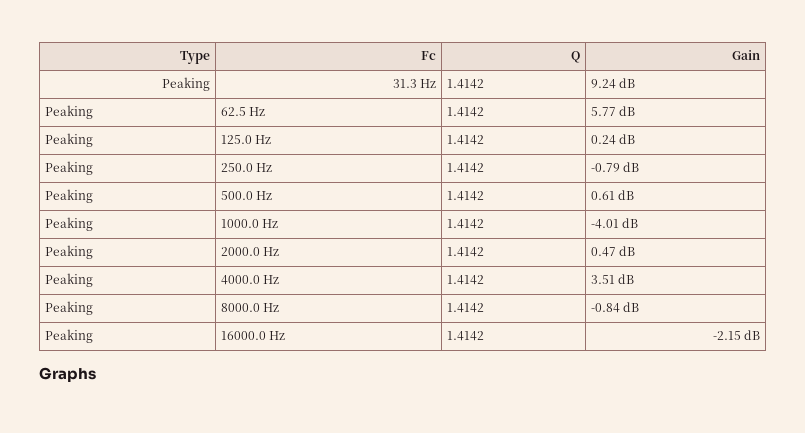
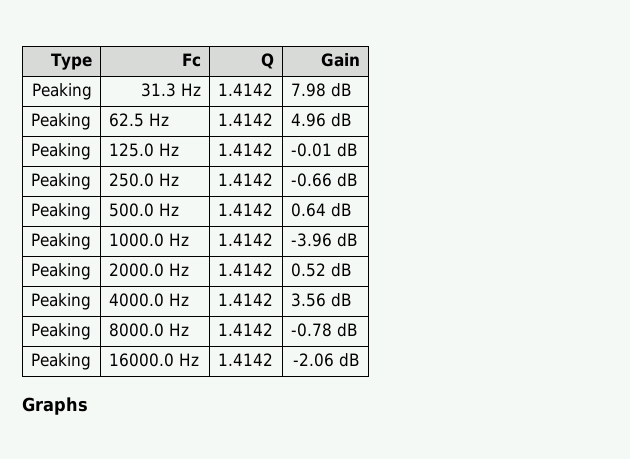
[590,79,616,89] 9.24 -> [290,83,326,97] 7.98
[590,107,616,116] 5.77 -> [290,113,326,127] 4.96
[590,135,616,145] 0.24 -> [290,143,332,157] -0.01
[590,163,620,172] -0.79 -> [290,173,332,187] -0.66
[590,191,615,200] 0.61 -> [290,203,326,217] 0.64
[590,219,619,229] -4.01 -> [290,233,332,247] -3.96
[590,247,616,257] 0.47 -> [290,263,326,277] 0.52
[590,275,615,284] 3.51 -> [290,293,326,307] 3.56
[590,303,620,313] -0.84 -> [290,323,332,337] -0.78
[712,331,741,340] -2.15 -> [293,353,335,367] -2.06

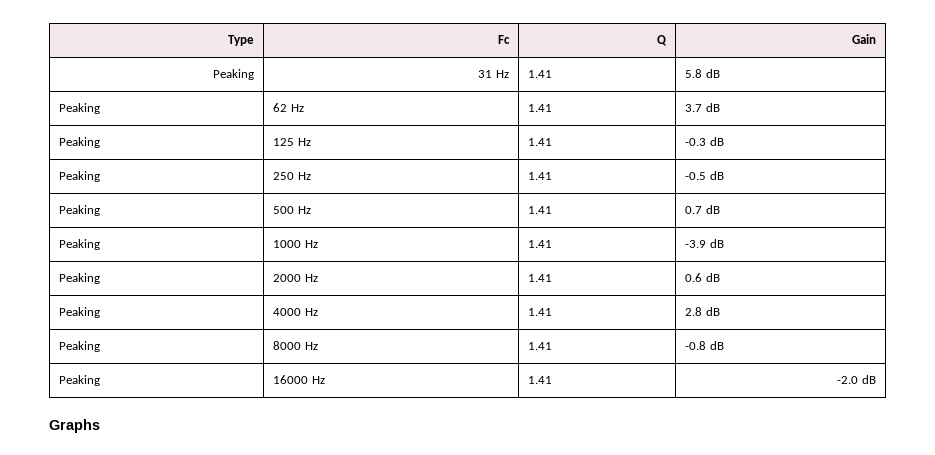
[141,83,202,97] [217,83,273,96] [290,83,352,97] [30,113,91,130] [108,113,169,127] [217,113,273,126] [290,113,352,127] [30,143,91,160] [108,143,179,157] [217,143,273,156] [290,143,358,157] [30,173,91,190] [108,173,179,187] [217,173,273,186] [290,173,358,187] [30,203,91,220] [108,203,179,217] [217,203,273,216] [290,203,352,217] [30,233,91,250] [108,233,189,247] [217,233,273,246] [290,233,358,247] [30,263,91,280] [108,263,189,277] [217,263,273,276] [290,263,352,277] [30,293,91,310] [108,293,189,307] [217,293,273,306] [290,293,352,307] [30,323,91,340] [108,323,189,337] [217,323,273,336] [290,323,358,337] [30,353,91,370] [108,353,199,367] [217,353,273,366] [293,353,335,367] 31.3 Hz | 1.4142 | 7.98 dB // Peaking | 62.5 Hz | 1.4142 | 4.96 dB // Peaking | 125.0 Hz | 1.4142 | -0.01 dB // Peaking | 250.0 Hz | 1.4142 | -0.66 dB // Peaking | 500.0 Hz | 1.4142 | 0.64 dB // Peaking | 1000.0 Hz | 1.4142 | -3.96 dB // Peaking | 2000.0 Hz | 1.4142 | 0.52 dB // Peaking | 4000.0 Hz | 1.4142 | 3.56 dB // Peaking | 8000.0 Hz | 1.4142 | -0.78 dB // Peaking | 16000.0 Hz | 1.4142 | -2.06 -> [478,70,509,78] [528,70,553,78] [685,69,720,78] [59,103,101,114] [273,103,304,112] [528,104,553,112] [685,103,720,112] [59,137,101,148] [273,138,311,146] [528,138,553,146] [685,137,724,146] [59,171,101,182] [273,172,311,180] [528,172,553,180] [685,171,724,180] [59,205,101,216] [273,206,311,214] [528,206,553,214] [685,205,720,214] [59,239,101,250] [273,240,318,248] [528,240,553,248] [685,239,724,248] [59,273,101,284] [273,274,318,282] [528,274,553,282] [685,273,720,282] [59,307,101,318] [273,308,318,316] [528,308,553,316] [685,307,720,316] [59,341,101,352] [273,341,318,350] [528,342,553,350] [685,341,724,350] [59,375,101,386] [273,375,325,384] [528,376,553,384] [837,376,859,384] 31 Hz | 1.41 | 5.8 dB // Peaking | 62 Hz | 1.41 | 3.7 dB // Peaking | 125 Hz | 1.41 | -0.3 dB // Peaking | 250 Hz | 1.41 | -0.5 dB // Peaking | 500 Hz | 1.41 | 0.7 dB // Peaking | 1000 Hz | 1.41 | -3.9 dB // Peaking | 2000 Hz | 1.41 | 0.6 dB // Peaking | 4000 Hz | 1.41 | 2.8 dB // Peaking | 8000 Hz | 1.41 | -0.8 dB // Peaking | 16000 Hz | 1.41 | -2.0

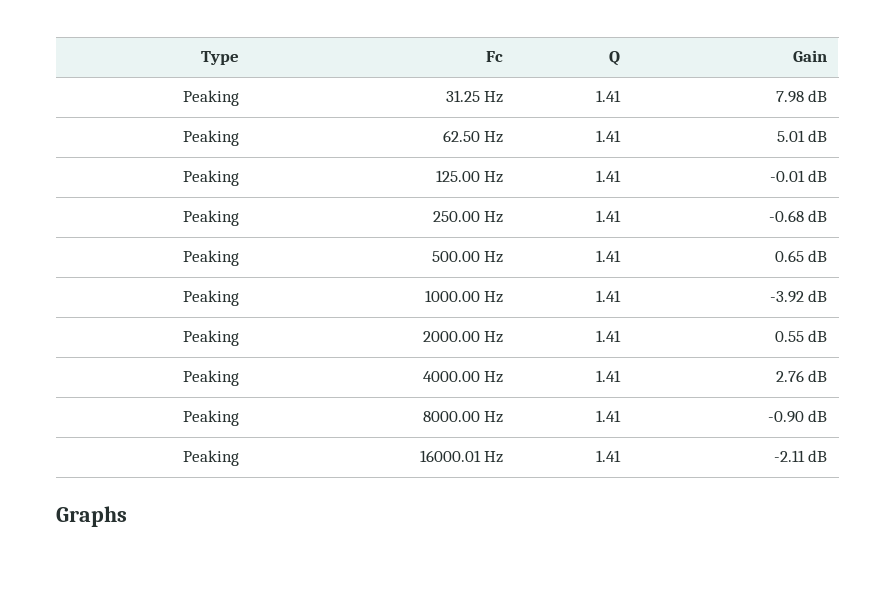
[478,70,509,78] [528,70,553,78] [685,69,720,78] [59,103,101,114] [273,103,304,112] [528,104,553,112] [685,103,720,112] [59,137,101,148] [273,138,311,146] [528,138,553,146] [685,137,724,146] [59,171,101,182] [273,172,311,180] [528,172,553,180] [685,171,724,180] [59,205,101,216] [273,206,311,214] [528,206,553,214] [685,205,720,214] [59,239,101,250] [273,240,318,248] [528,240,553,248] [685,239,724,248] [59,273,101,284] [273,274,318,282] [528,274,553,282] [685,273,720,282] [59,307,101,318] [273,308,318,316] [528,308,553,316] [685,307,720,316] [59,341,101,352] [273,341,318,350] [528,342,553,350] [685,341,724,350] [59,375,101,386] [273,375,325,384] [528,376,553,384] [837,376,859,384] 31 Hz | 1.41 | 5.8 dB // Peaking | 62 Hz | 1.41 | 3.7 dB // Peaking | 125 Hz | 1.41 | -0.3 dB // Peaking | 250 Hz | 1.41 | -0.5 dB // Peaking | 500 Hz | 1.41 | 0.7 dB // Peaking | 1000 Hz | 1.41 | -3.9 dB // Peaking | 2000 Hz | 1.41 | 0.6 dB // Peaking | 4000 Hz | 1.41 | 2.8 dB // Peaking | 8000 Hz | 1.41 | -0.8 dB // Peaking | 16000 Hz | 1.41 | -2.0 -> [445,90,504,103] [596,90,622,102] [775,90,828,103] [183,130,240,146] [442,130,504,143] [596,130,622,142] [776,130,828,142] [183,170,240,186] [435,170,504,183] [596,170,622,182] [769,170,828,182] [183,210,240,226] [432,211,504,223] [596,210,622,222] [768,210,828,222] [183,250,240,266] [431,251,504,263] [596,250,622,262] [774,250,828,262] [183,290,240,306] [424,290,504,303] [596,290,622,302] [769,290,828,303] [183,330,240,346] [422,331,504,343] [596,330,622,342] [774,330,828,342] [183,370,240,386] [422,371,504,383] [596,370,622,382] [775,370,828,382] [183,410,240,426] [422,411,504,423] [596,410,622,422] [767,410,828,423] [183,450,240,466] [419,450,504,463] [596,450,622,462] [773,450,805,462] 31.25 Hz | 1.41 | 7.98 dB // Peaking | 62.50 Hz | 1.41 | 5.01 dB // Peaking | 125.00 Hz | 1.41 | -0.01 dB // Peaking | 250.00 Hz | 1.41 | -0.68 dB // Peaking | 500.00 Hz | 1.41 | 0.65 dB // Peaking | 1000.00 Hz | 1.41 | -3.92 dB // Peaking | 2000.00 Hz | 1.41 | 0.55 dB // Peaking | 4000.00 Hz | 1.41 | 2.76 dB // Peaking | 8000.00 Hz | 1.41 | -0.90 dB // Peaking | 16000.01 Hz | 1.41 | -2.11

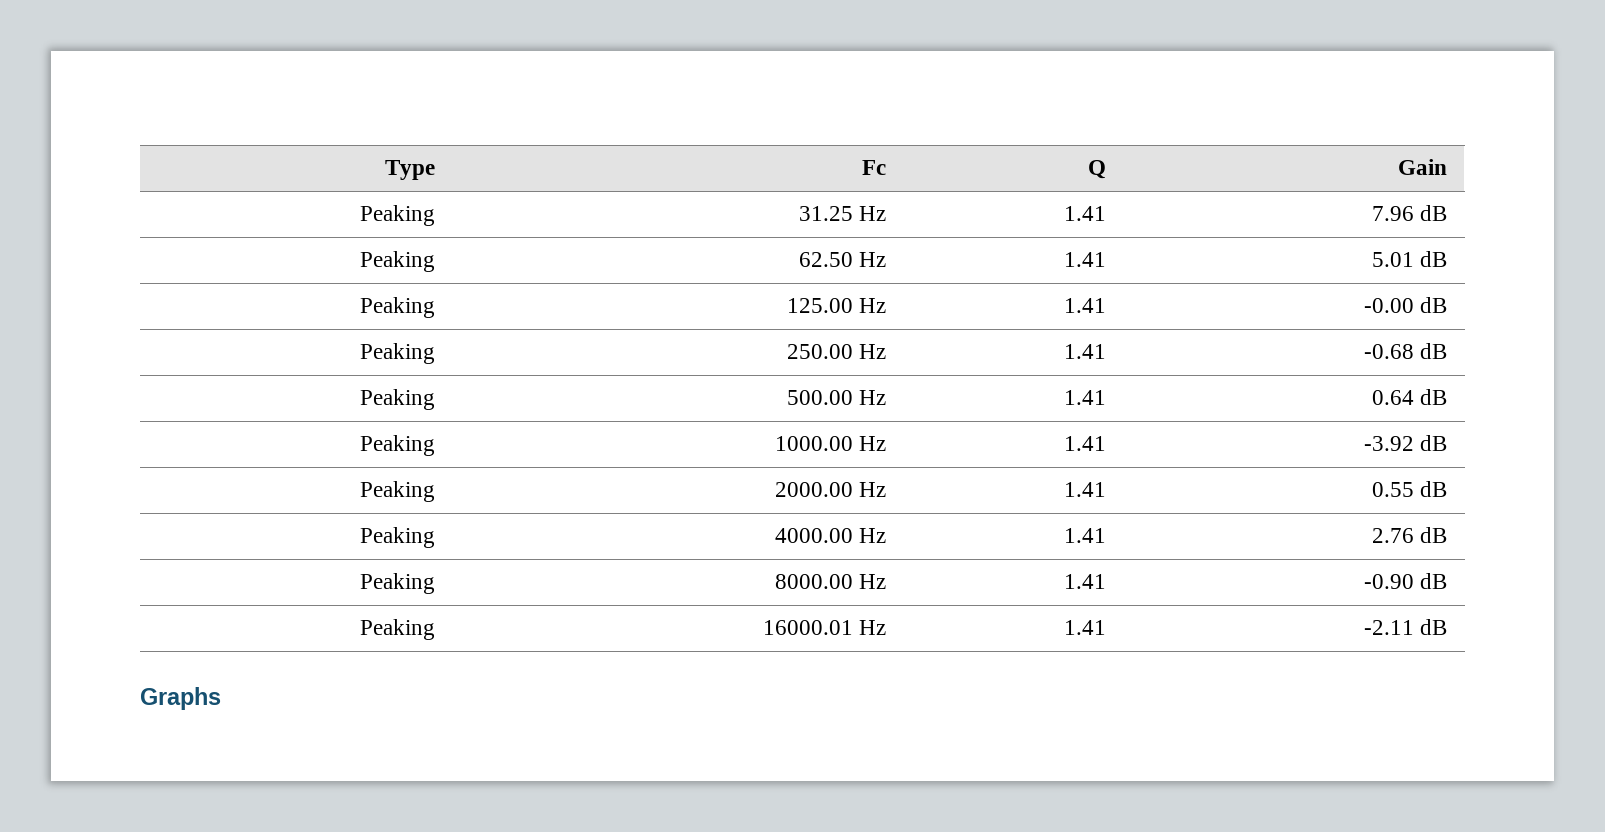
[775,91,804,103] 7.98 -> [1371,206,1414,221] 7.96
[769,170,805,182] -0.01 -> [1363,298,1414,313] -0.00
[774,250,804,262] 0.65 -> [1371,390,1414,405] 0.64

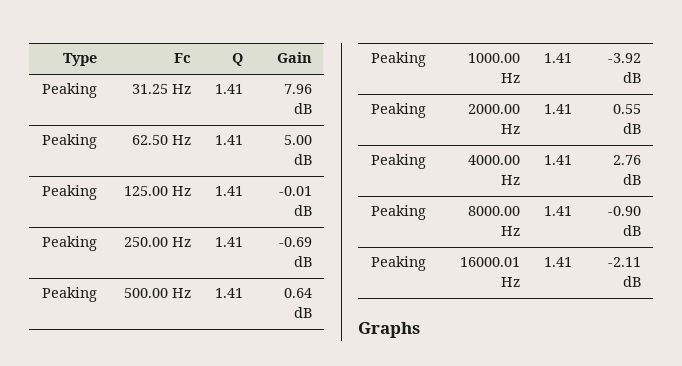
[1371,252,1414,267] 5.01 -> [284,135,313,145] 5.00
[1363,298,1414,313] -0.00 -> [279,186,313,196] -0.01
[1363,344,1414,359] -0.68 -> [279,237,313,247] -0.69

